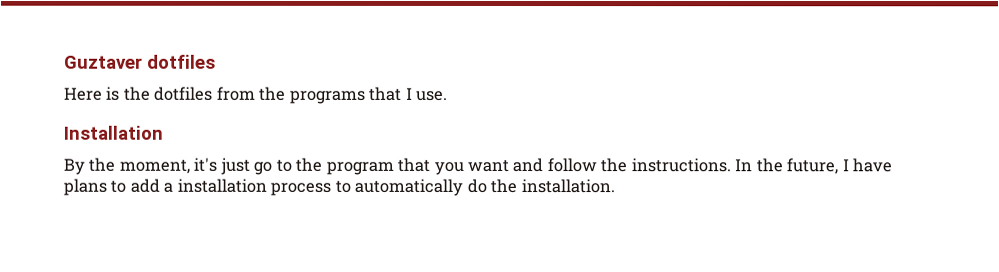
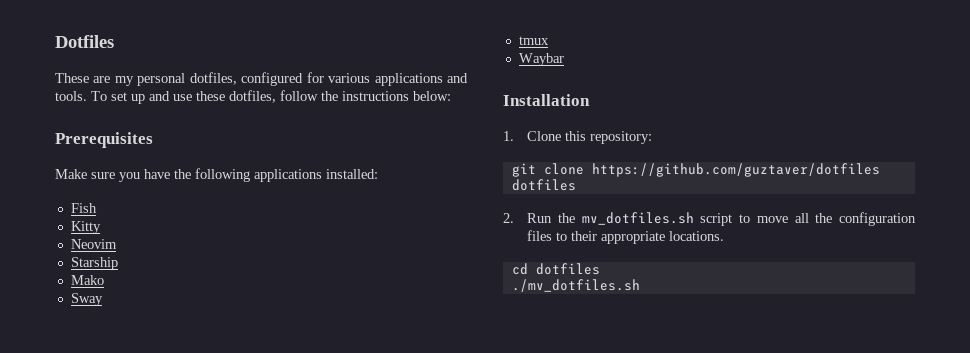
[64,54,216,69] [64,86,449,104] [63,125,164,140] [63,157,893,175] [63,178,615,196] Guztaver dotfiles // Here is the dotfiles from the programs that I use. // Installation // By the moment, it's just go to the program that you want and follow the instructions. In the future, I have plans to add a installation process to automatically do the installation. -> [55,35,114,48] [55,72,469,86] [55,90,451,104] [55,132,153,148] [55,168,378,182] [70,203,97,213] [70,221,101,234] [70,239,117,249] [70,257,118,270] [70,275,104,285] [70,293,103,306] [518,36,549,45] [518,53,564,66] [503,94,590,106] [503,131,653,144] [511,163,880,177] [511,179,576,191] [503,212,916,226] [527,230,725,244] [511,263,600,275] [511,279,640,292] Dotfiles // These are my personal dotfiles, configured for various applications and tools. To set up and use these dotfiles, follow the instructions below: // Prerequisites // Make sure you have the following applications installed: // Fish // Kitty // Neovim // Starship // Mako // Sway // tmux // Waybar // Installation // 1. Clone this repository: // git clone https://github.com/guztaver/dotfiles dotfiles // 2. Run the mv_dotfiles.sh script to move all the configuration files to their appropriate locations. // cd dotfiles // ./mv_dotfiles.sh

